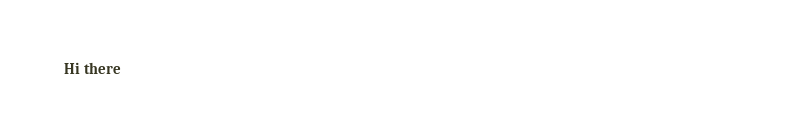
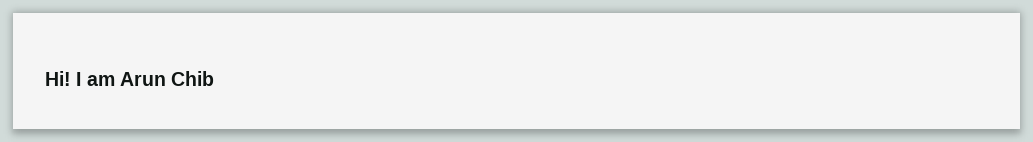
[64,62,121,74] Hi there -> [45,71,215,86] Hi! I am Arun Chib

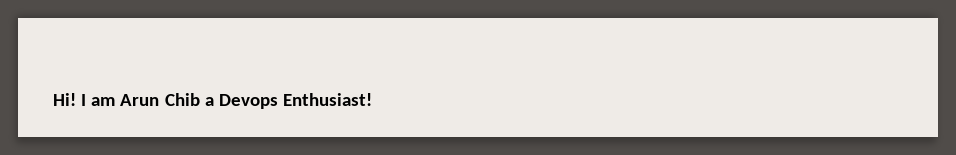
(215, 78) none -> [204,93,372,109] a Devops Enthusiast!

